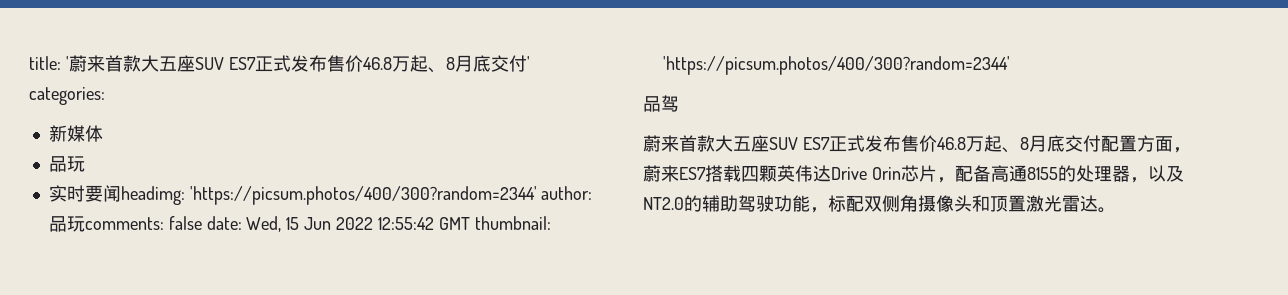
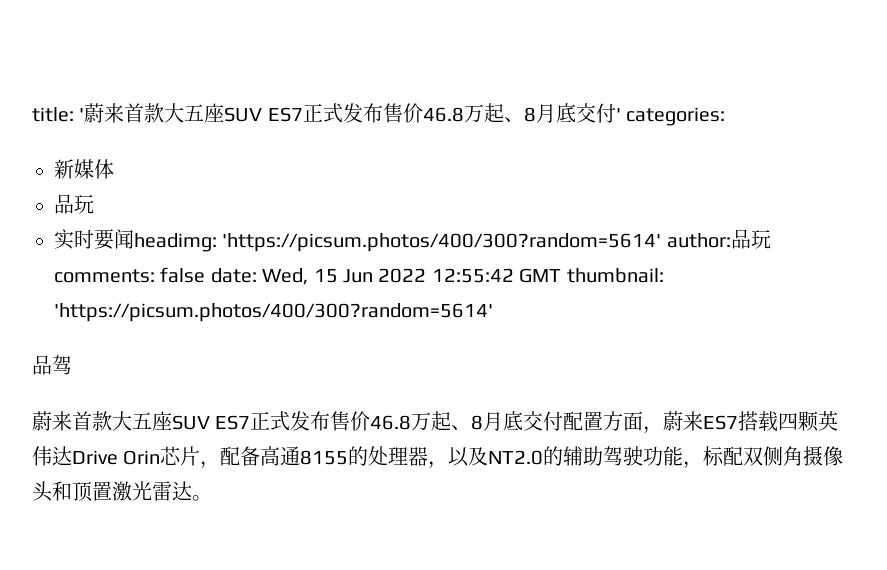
[189,186,537,205] 'https://picsum.photos/400/300?random=2344' -> [222,233,662,252] 'https://picsum.photos/400/300?random=5614'
[662,56,1010,75] 'https://picsum.photos/400/300?random=2344' -> [54,303,493,322] 'https://picsum.photos/400/300?random=5614'

